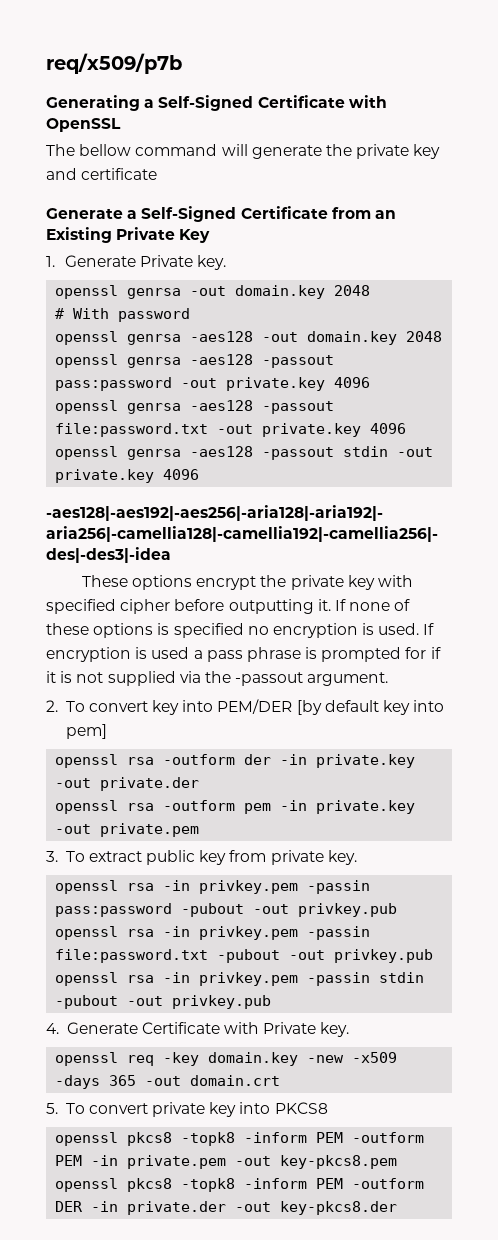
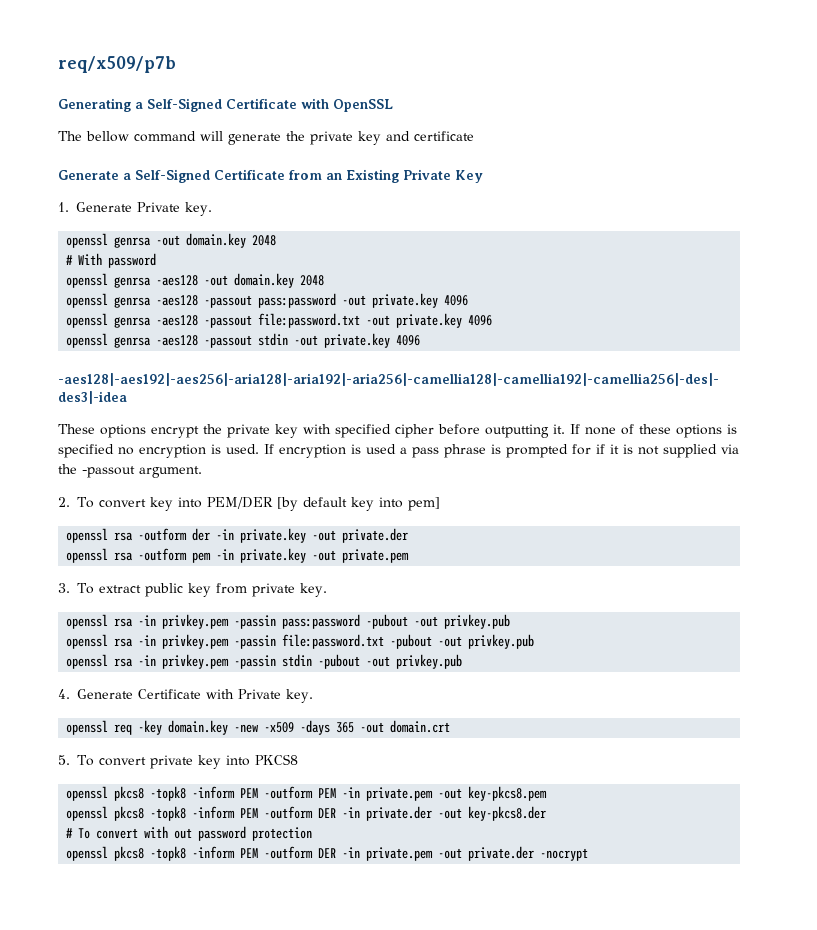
(398, 1208) none -> [66,826,313,841] [66,846,589,861] // # To convert with out password protection // openssl pkcs8 -topk8 -inform PEM -outform DER -in private.pem -out private.der -nocrypt

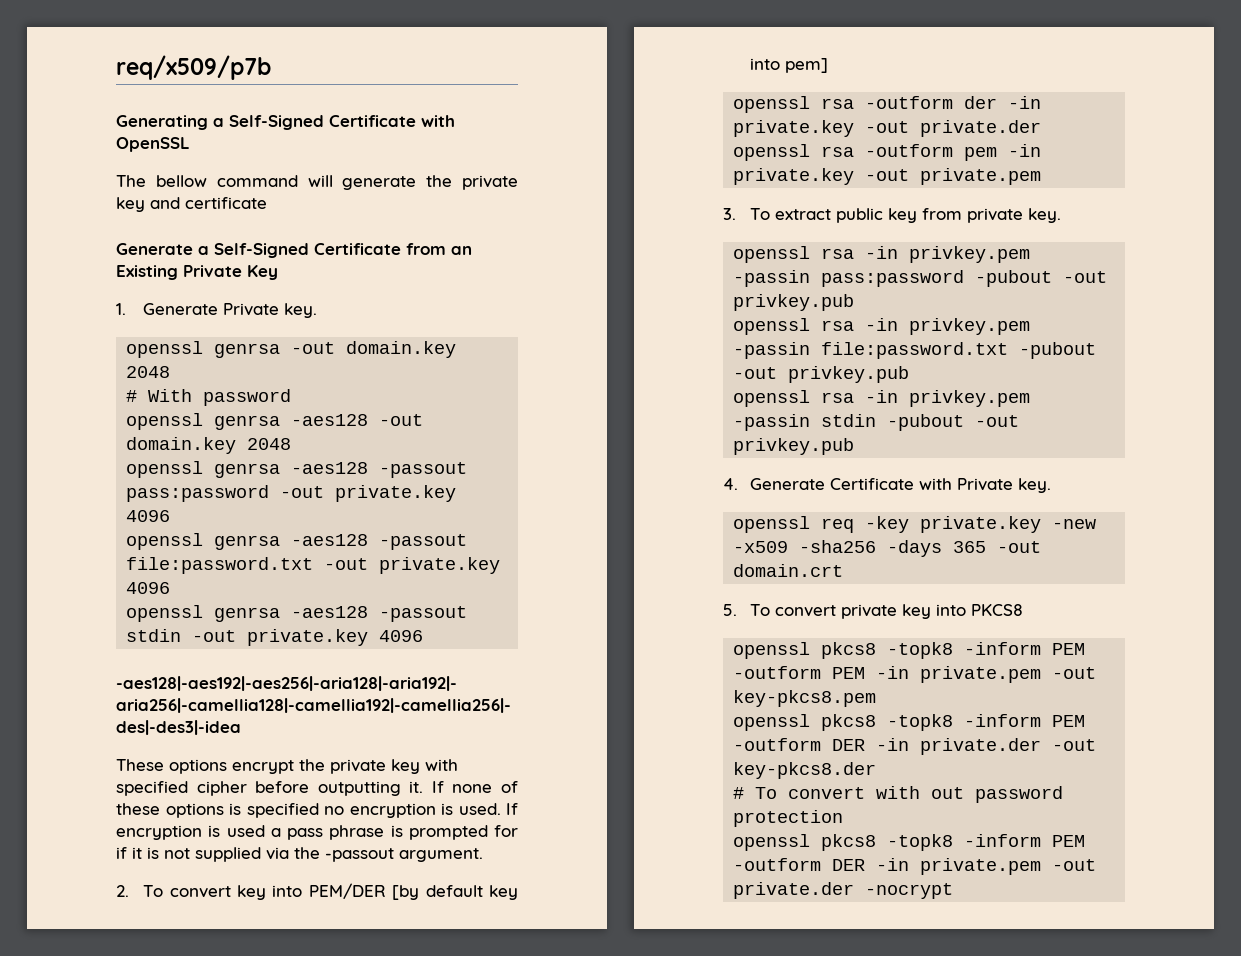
[168,720,229,735] domain.key -> [920,516,1042,533] private.key
(295, 727) none -> [799,540,877,553] -sha256

